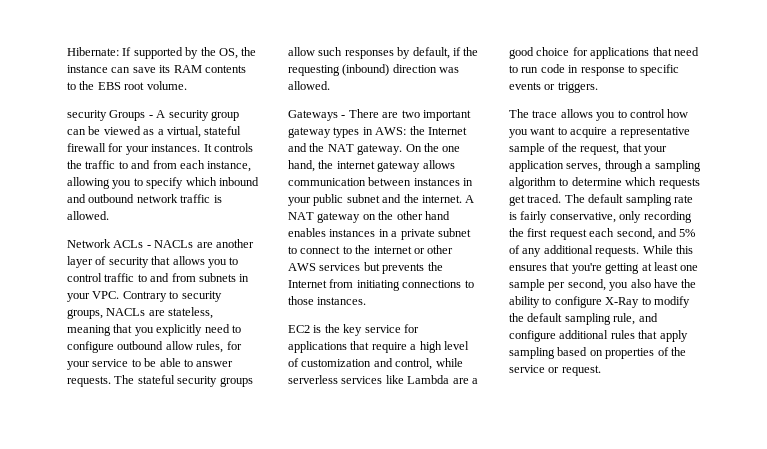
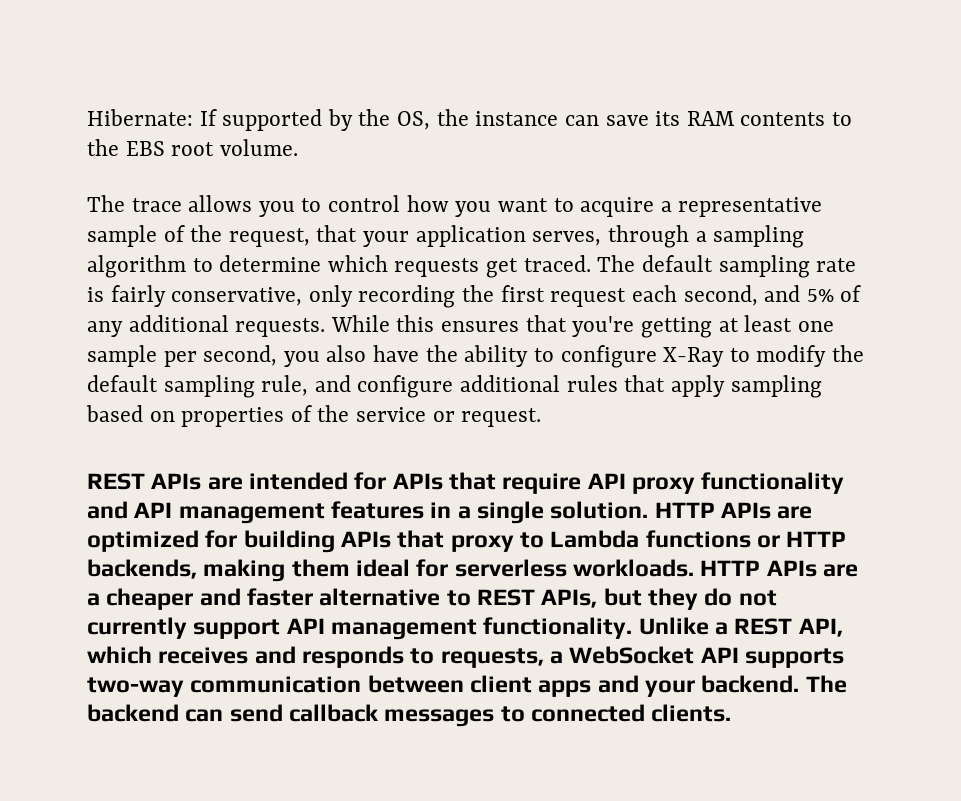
[67,110,239,121] [67,126,242,138] [67,143,253,155] [67,160,252,172] [67,177,259,189] [67,194,222,203] [67,211,109,220] [67,239,254,248] [67,256,239,268] [67,273,250,282] [67,291,222,302] [67,307,214,319] [67,324,241,336] [67,341,242,353] [67,358,234,370] [67,375,253,387] [288,47,479,59] [288,64,460,76] [288,81,330,90] [288,109,471,121] [288,126,467,138] [288,143,461,155] [288,160,455,172] [288,177,474,186] [288,194,475,206] [288,211,450,223] [288,228,471,240] [288,245,454,254] [288,262,443,274] [288,279,474,291] [288,296,367,305] [288,324,419,336] [288,341,469,353] [288,358,463,370] [288,375,478,384] [509,47,699,59] [509,64,680,76] [509,82,598,93] // security Groups - A security group can be viewed as a virtual, stateful firewall for your instances. It controls the traffic to and from each instance, allowing you to specify which inbound and outbound network traffic is allowed. // Network ACLs - NACLs are another layer of security that allows you to control traffic to and from subnets in your VPC. Contrary to security groups, NACLs are stateless, meaning that you explicitly need to configure outbound allow rules, for your service to be able to answer requests. The stateful security groups allow such responses by default, if the requesting (inbound) direction was allowed. // Gateways - There are two important gateway types in AWS: the Internet and the NAT gateway. On the one hand, the internet gateway allows communication between instances in your public subnet and the internet. A NAT gateway on the other hand enables instances in a private subnet to connect to the internet or other AWS services but prevents the Internet from initiating connections to those instances. // EC2 is the key service for applications that require a high level of customization and control, while serverless services like Lambda are a good choice for applications that need to run code in response to specific events or triggers. -> (298, 147) none
(601, 370) none -> [87,472,845,494] [87,501,813,524] [87,530,847,553] [87,559,859,582] [87,588,777,610] [87,617,843,640] [87,646,845,668] [87,675,847,697] [87,704,732,727] // REST APIs are intended for APIs that require API proxy functionality and API management features in a single solution. HTTP APIs are optimized for building APIs that proxy to Lambda functions or HTTP backends, making them ideal for serverless workloads. HTTP APIs are a cheaper and faster alternative to REST APIs, but they do not currently support API management functionality. Unlike a REST API, which receives and responds to requests, a WebSocket API supports two-way communication between client apps and your backend. The backend can send callback messages to connected clients.

